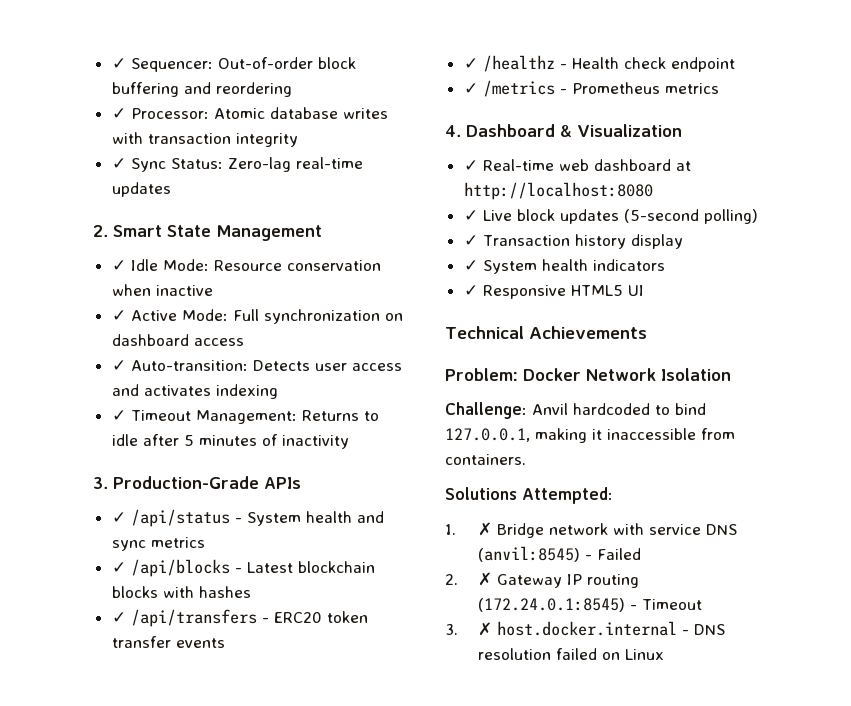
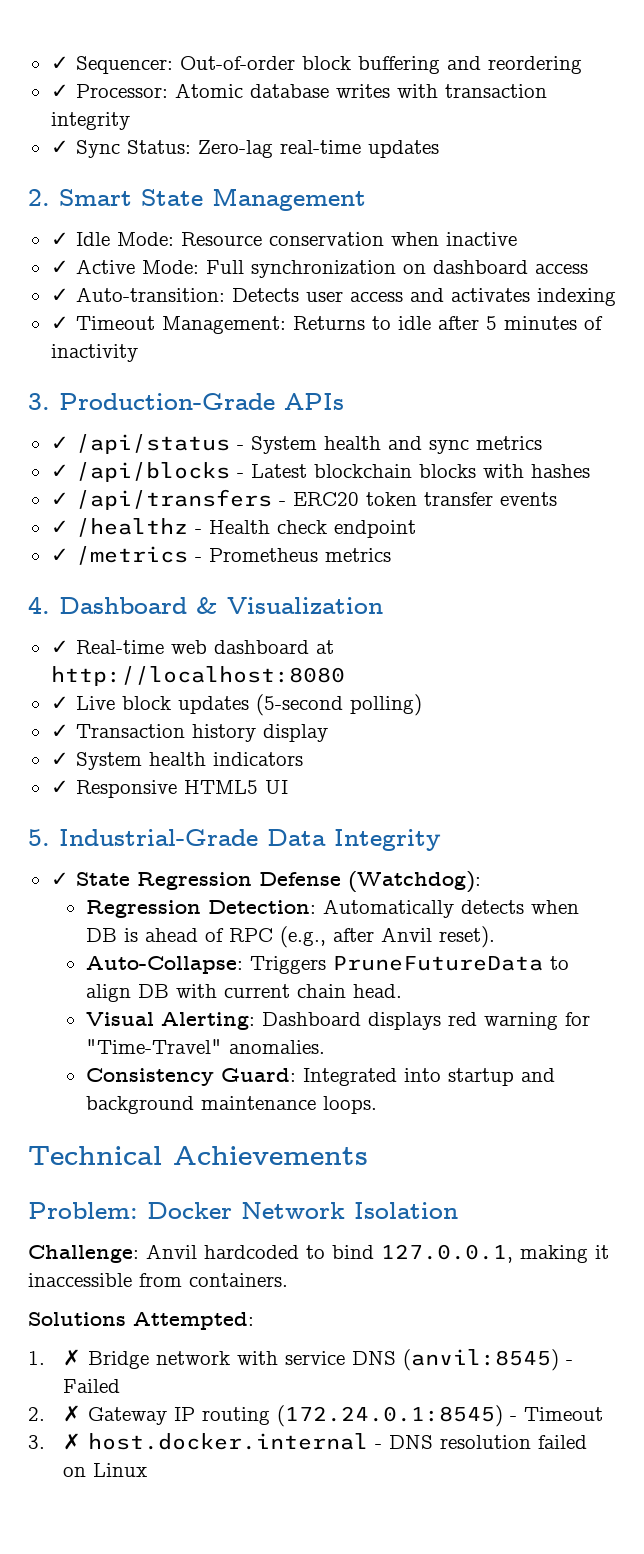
(644, 290) none -> [28,829,441,851] [50,871,481,893] [85,899,579,918] [85,926,495,948] [85,956,569,974] [85,984,402,1002] [85,1012,590,1030] [85,1039,325,1054] [85,1068,555,1086] [85,1096,377,1114] // 5. Industrial-Grade Data Integrity // ✓ State Regression Defense (Watchdog): // Regression Detection: Automatically detects when DB is ahead of RPC (e.g., after Anvil reset). // Auto-Collapse: Triggers PruneFutureData to align DB with current chain head. // Visual Alerting: Dashboard displays red warning for "Time-Travel" anomalies. // Consistency Guard: Integrated into startup and background maintenance loops.

